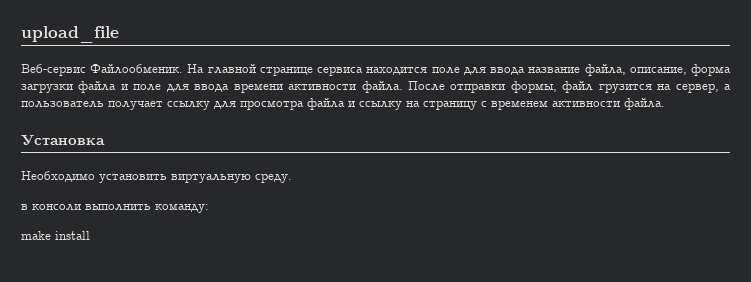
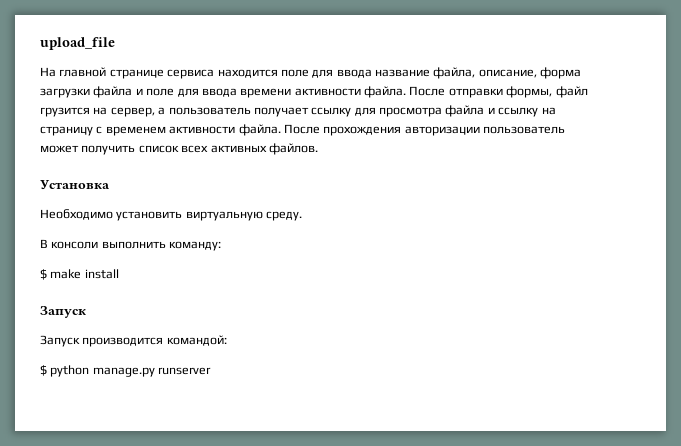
[21,64,184,76] Веб-сервис Файлообменик. -> (115, 43) none
(665, 104) none -> [283,124,565,136] [40,143,318,155] После прохождения авторизации пользователь может получить список всех активных файлов.
[21,204,28,210] в -> [40,239,48,248] B
(209, 208) none -> [40,269,47,280] $
(90, 235) none -> [40,306,86,318] [40,335,227,347] [40,365,212,377] // Запуск // Запуск производится командой: // $ python manage.py runserver

